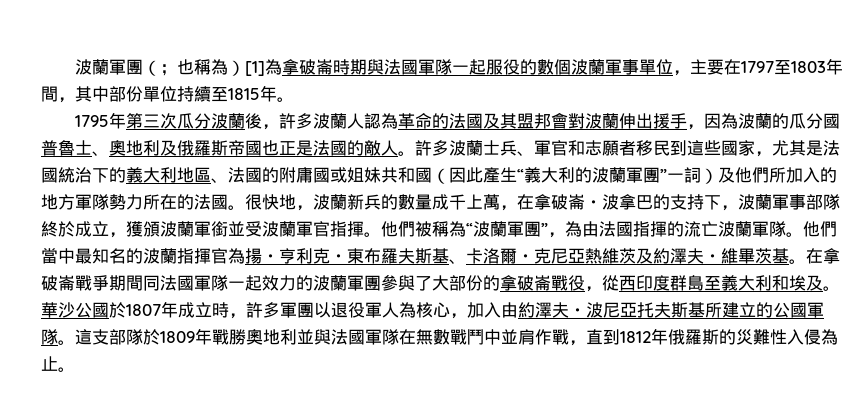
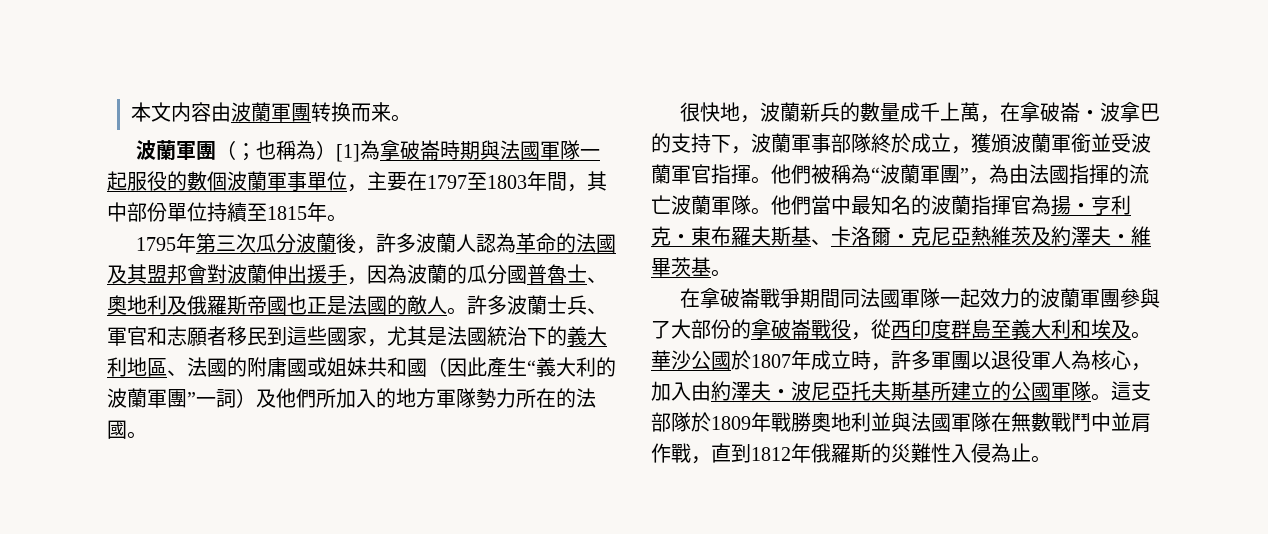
(74, 67) none -> [131,102,412,122] 本文内容由波蘭軍團转换而来。 //
(245, 207) none -> (147, 435) //
(806, 261) none -> (731, 273) //

